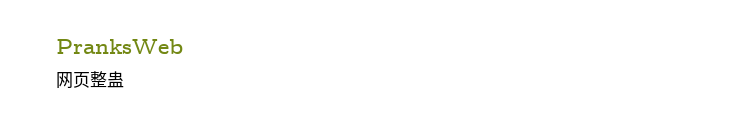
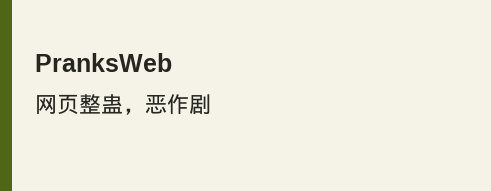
(124, 79) none -> [123,94,211,115] ，恶作剧

